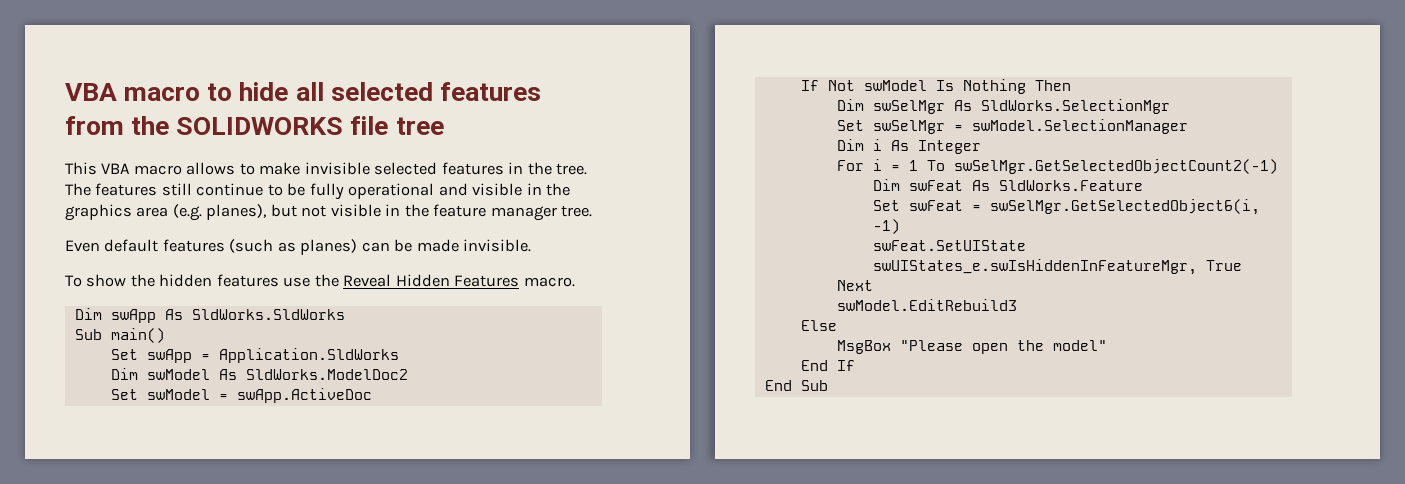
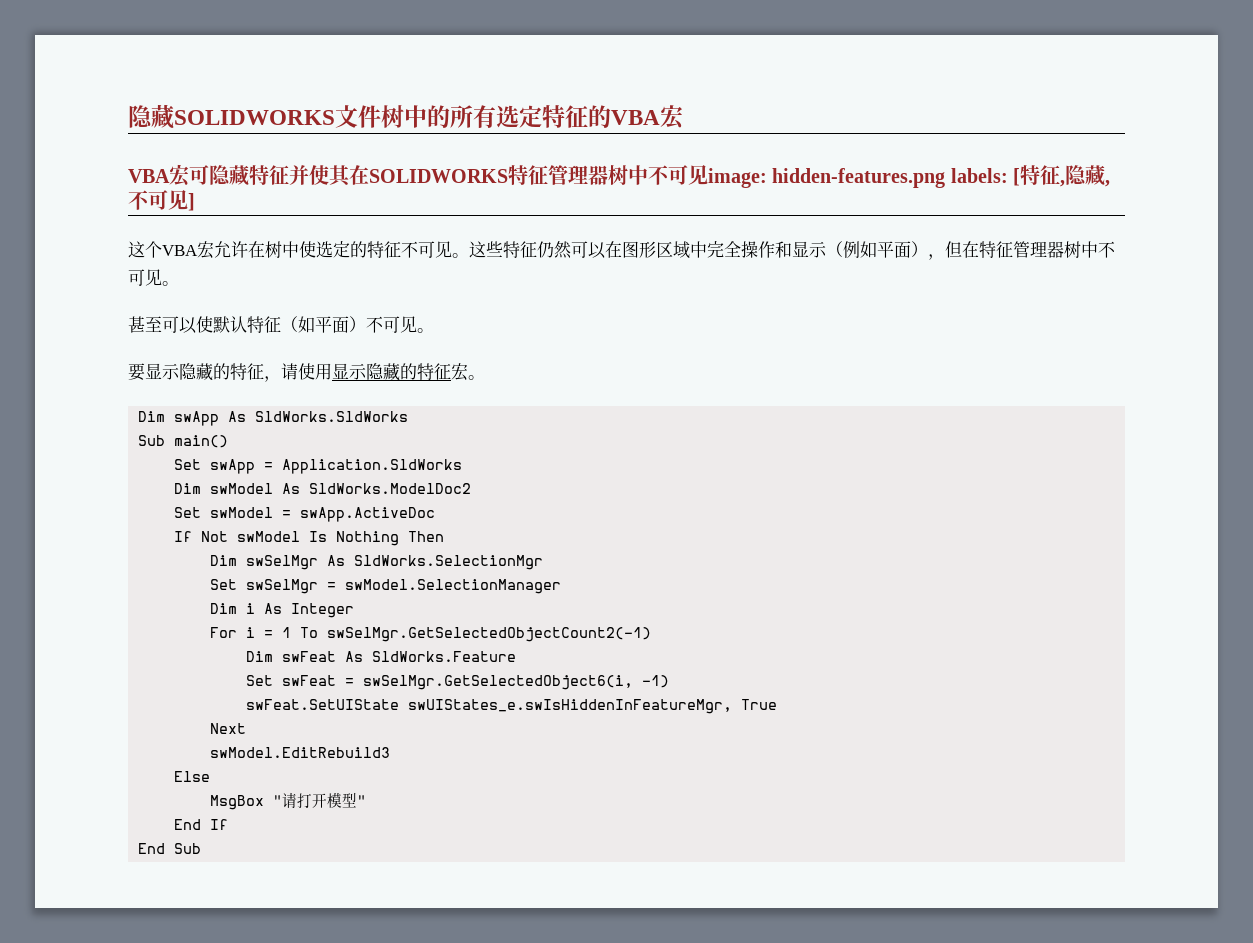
[65,82,541,101] [65,116,444,135] [65,162,588,175] [65,183,571,200] [65,204,593,221] [65,239,532,255] [65,274,575,287] VBA macro to hide all selected features from the SOLIDWORKS file tree // This VBA macro allows to make invisible selected features in the tree. The features still continue to be fully operational and visible in the graphics area (e.g. planes), but not visible in the feature manager tree. // Even default features (such as planes) can be made invisible. // To show the hidden features use the Reveal Hidden Features macro. -> [128,104,684,130] [128,164,1111,188] [128,190,195,211] [128,241,1115,260] [128,269,179,286] [128,316,434,334] [128,363,485,382] 隐藏SOLIDWORKS文件树中的所有选定特征的VBA宏 // VBA宏可隐藏特征并使其在SOLIDWORKS特征管理器树中不可见image: hidden-features.png labels: [特征,隐藏,不可见] // 这个VBA宏允许在树中使选定的特征不可见。这些特征仍然可以在图形区域中完全操作和显示（例如平面），但在特征管理器树中不可见。 // 甚至可以使默认特征（如平面）不可见。 // 要显示隐藏的特征，请使用显示隐藏的特征宏。
[899,340,1107,354] "Please open the model" -> [273,792,367,808] "请打开模型"

